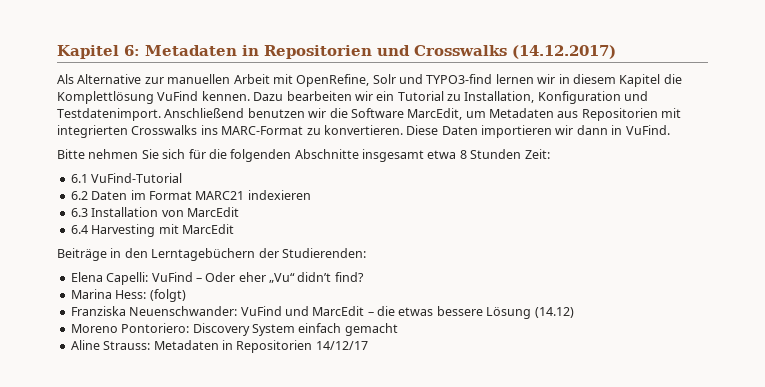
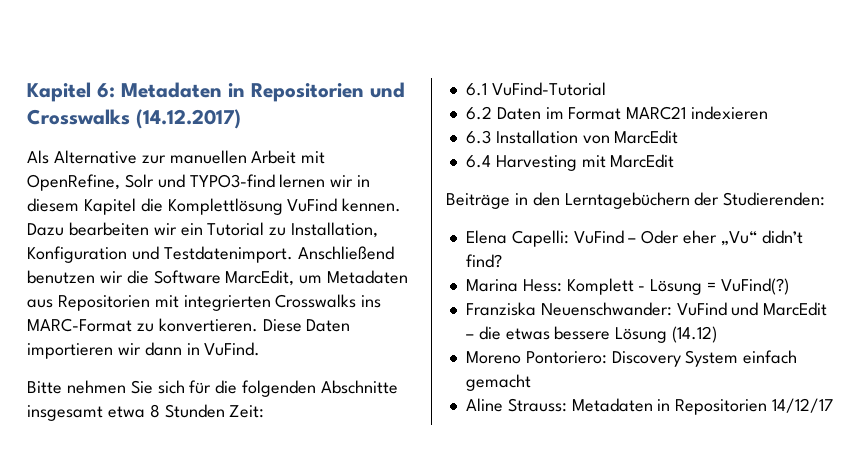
[149,289,186,302] (folgt) -> [566,278,789,295] Komplett - Lösung = VuFind(?)

